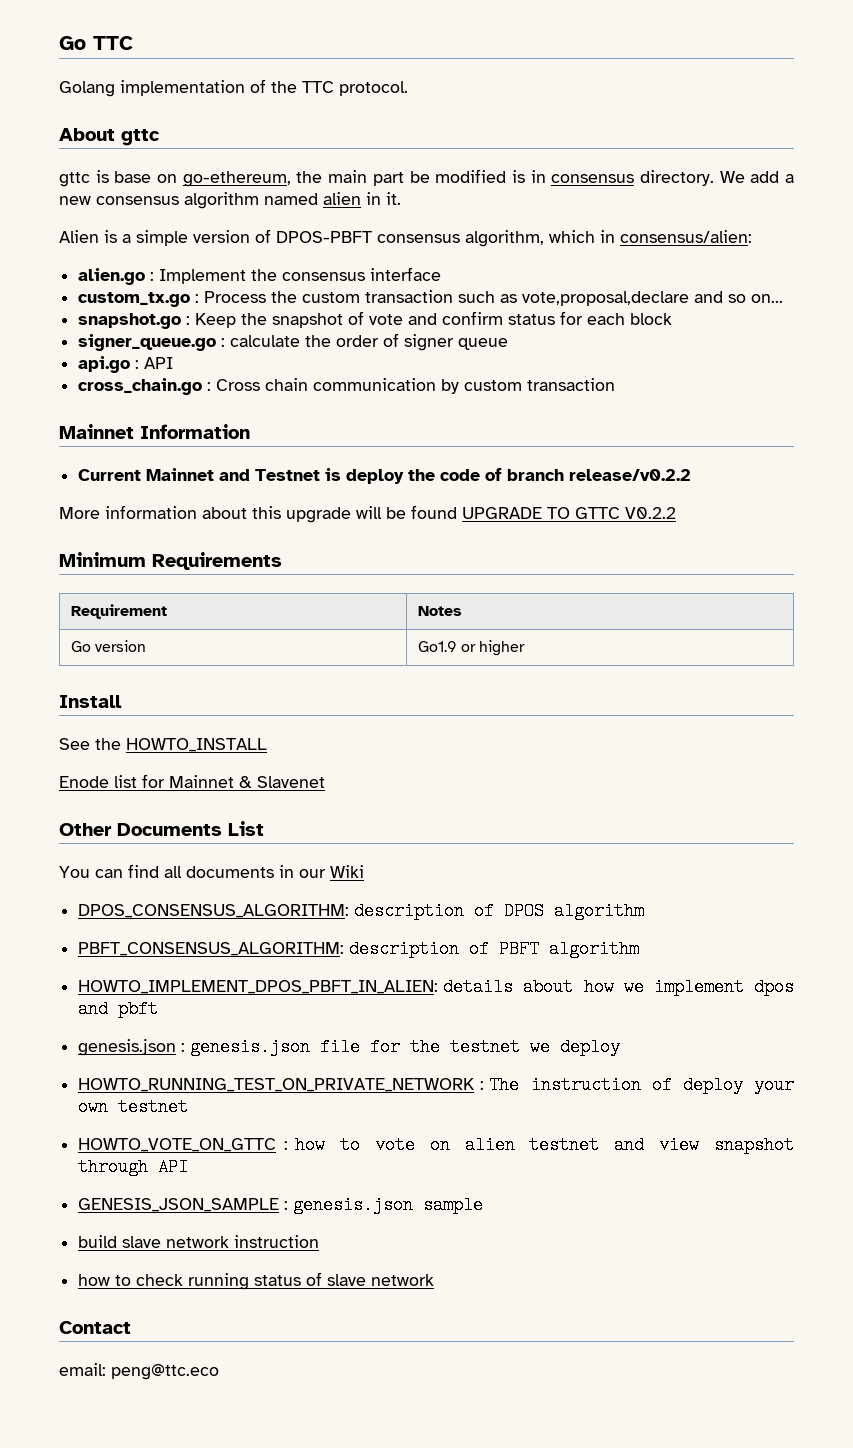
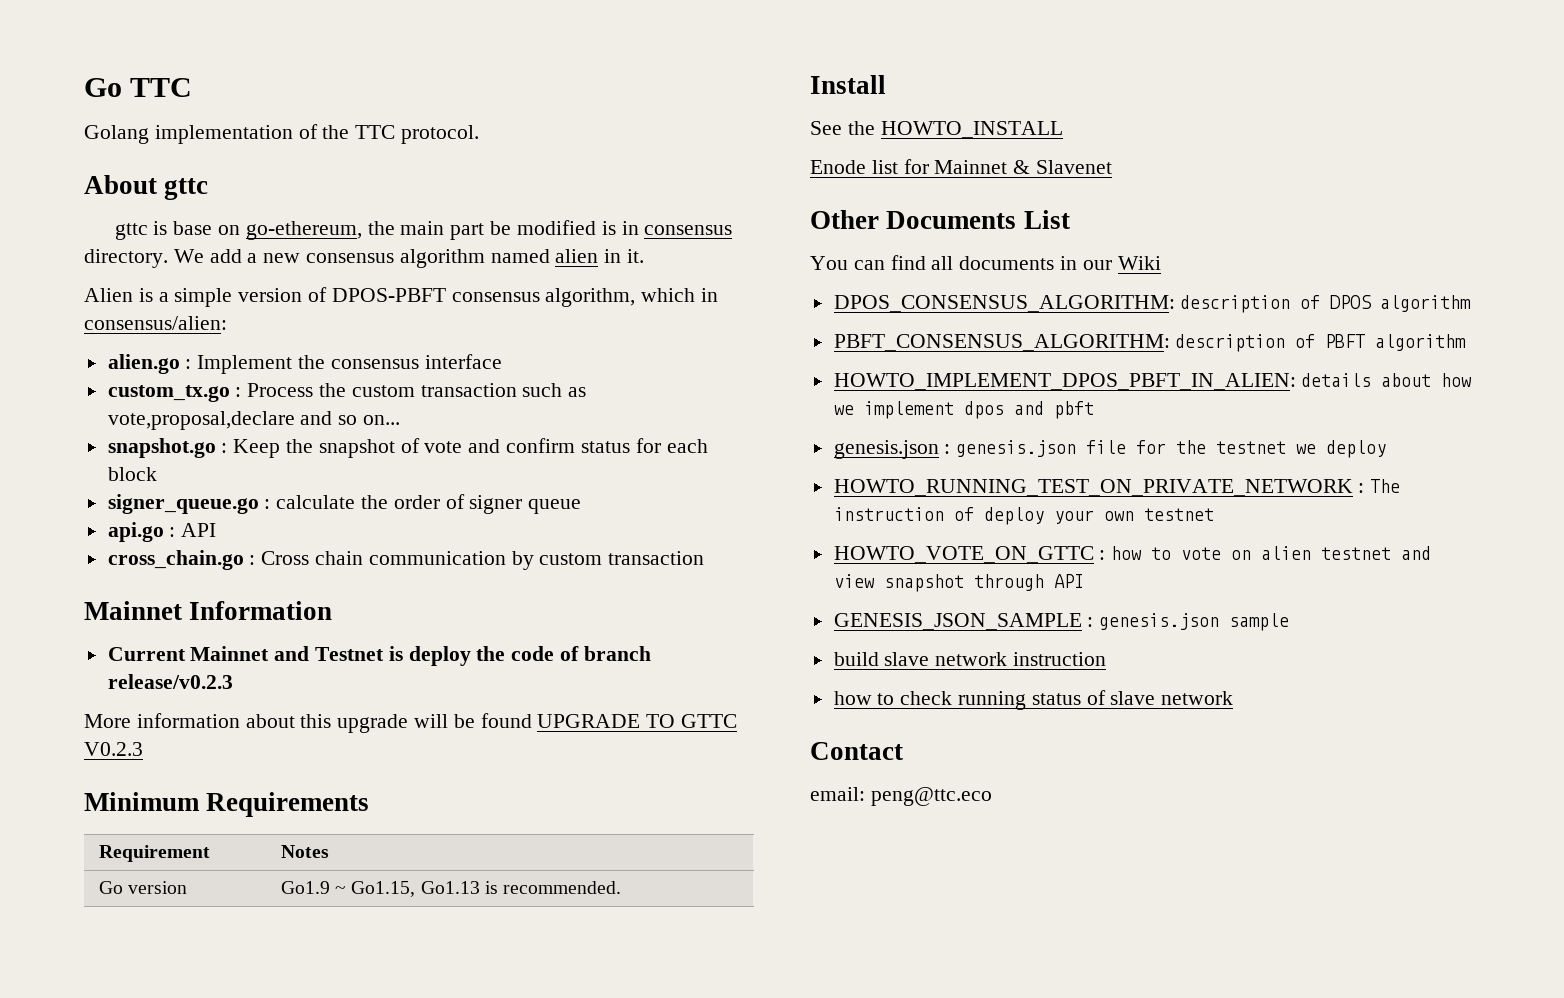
[569,469,692,481] release/v0.2.2 -> [107,674,233,689] release/v0.2.3
[625,507,676,519] V0.2.2 -> [84,742,143,756] V0.2.3
[461,640,526,656] or higher -> [335,881,622,897] ~ Go1.15, Go1.13 is recommended.

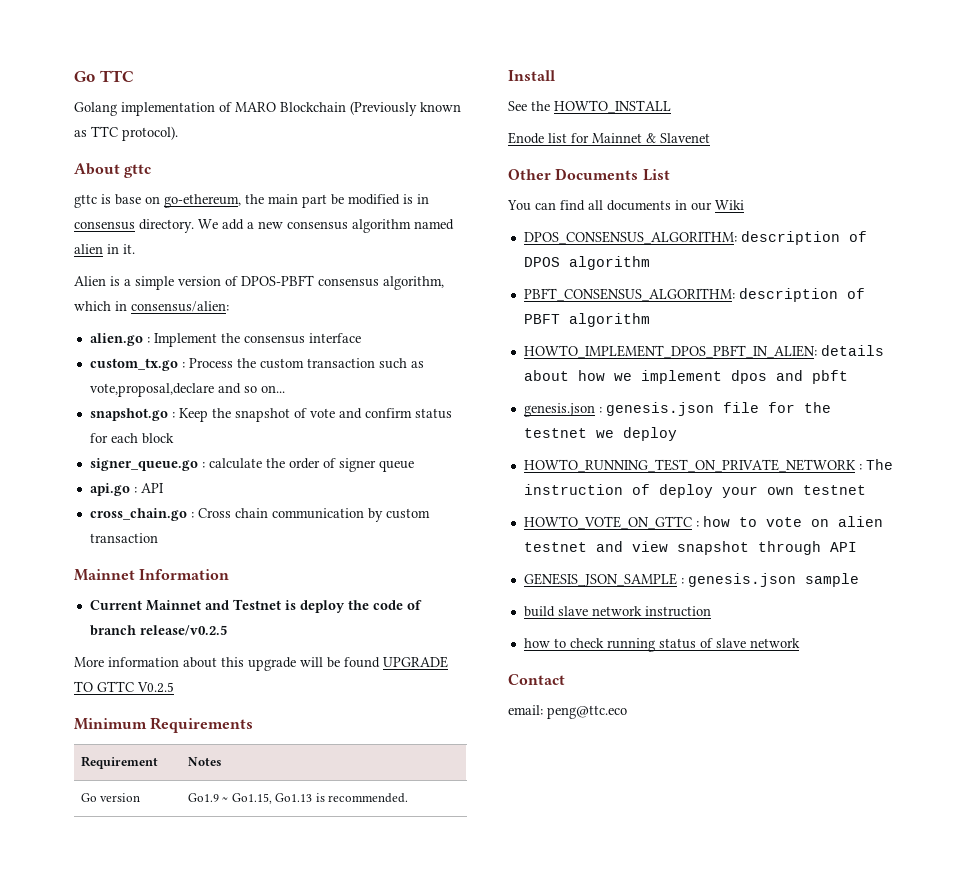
[322,125,480,144] the TTC protocol. -> [235,101,461,116] [74,126,178,141] MARO Blockchain (Previously known as TTC protocol).
[107,674,233,689] release/v0.2.3 -> [139,625,227,636] release/v0.2.5
[84,742,143,756] V0.2.3 -> [137,682,174,693] V0.2.5

